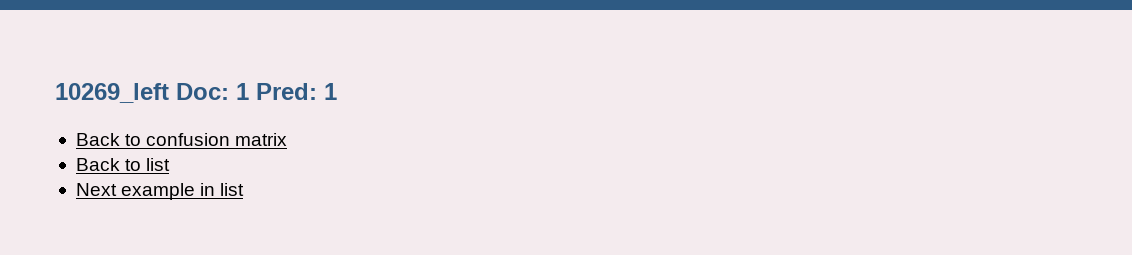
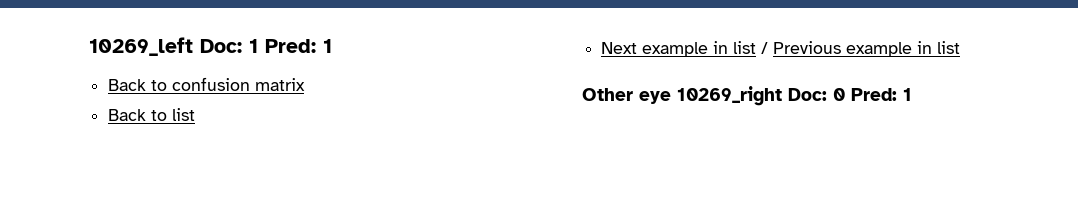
(245, 189) none -> [761,41,961,57] [582,86,912,106] / Previous example in list // Other eye 10269_right Doc: 0 Pred: 1

